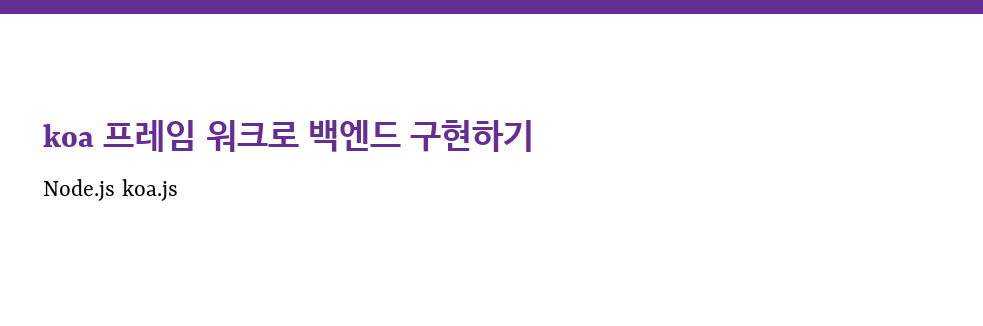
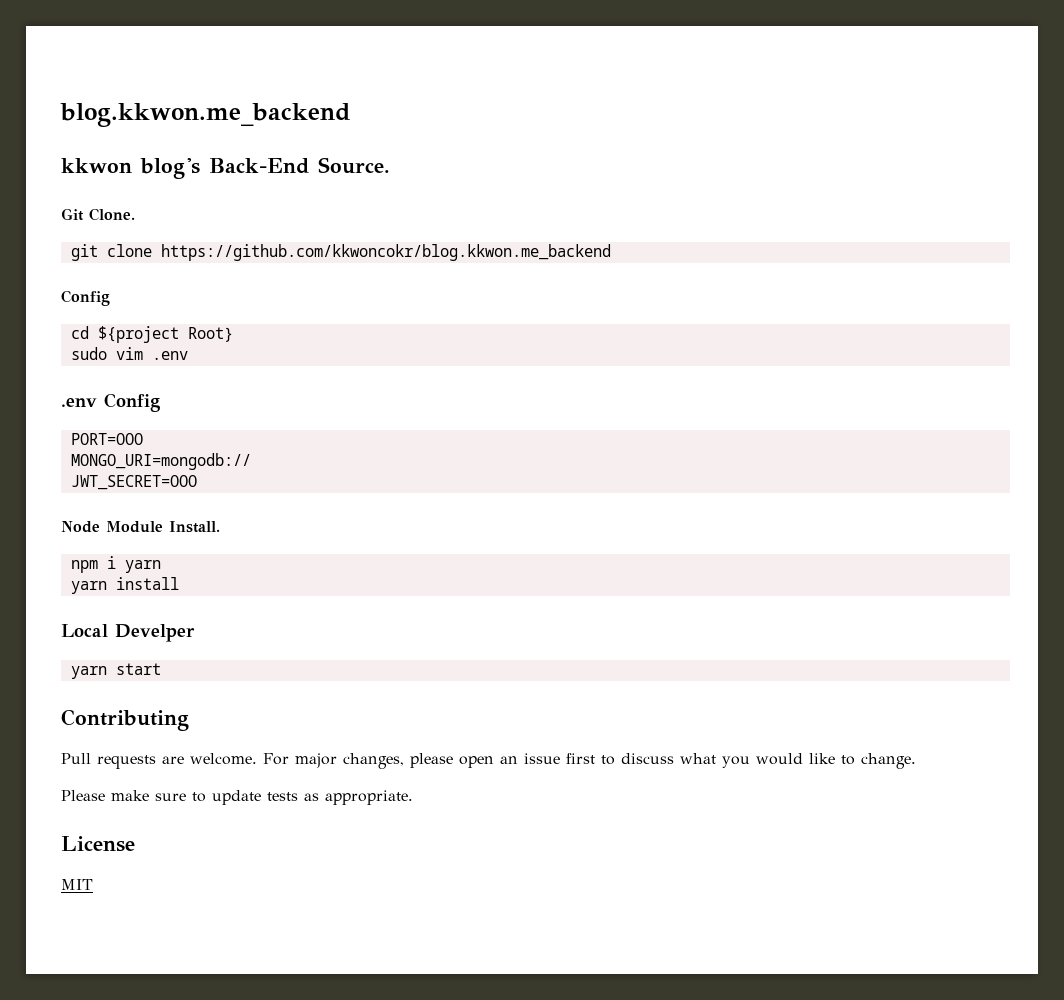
[43,120,535,152] [43,179,178,201] koa 프레임 워크로 백엔드 구현하기 // Node.js koa.js -> [60,103,351,127] [61,157,390,179] [61,208,135,221] [70,244,611,261] [61,290,110,306] [70,326,233,343] [70,347,188,360] [61,393,160,412] [70,433,143,445] [70,453,251,470] [70,475,197,490] [61,521,220,533] [70,556,161,573] [70,577,179,594] [61,624,195,642] [70,663,161,679] [61,709,189,731] [61,753,916,769] [61,790,413,805] [61,836,135,852] [61,879,93,890] blog.kkwon.me_backend // kkwon blog's Back-End Source. // Git Clone. // git clone https://github.com/kkwoncokr/blog.kkwon.me_backend // Config // cd ${project Root} // sudo vim .env // .env Config // PORT=OOO // MONGO_URI=mongodb:// // JWT_SECRET=OOO // Node Module Install. // npm i yarn // yarn install // Local Develper // yarn start // Contributing // Pull requests are welcome. For major changes, please open an issue first to discuss what you would like to change. // Please make sure to update tests as appropriate. // License // MIT

